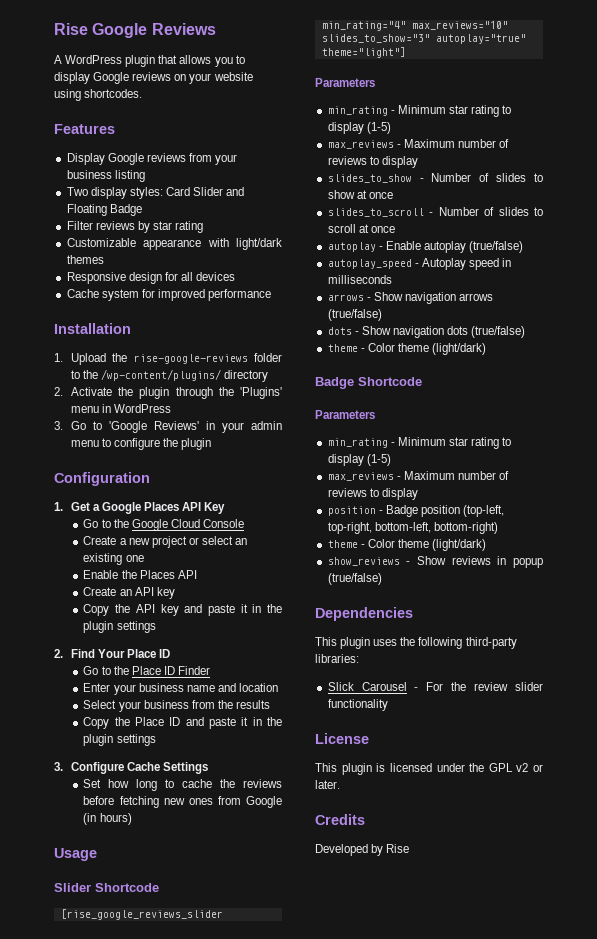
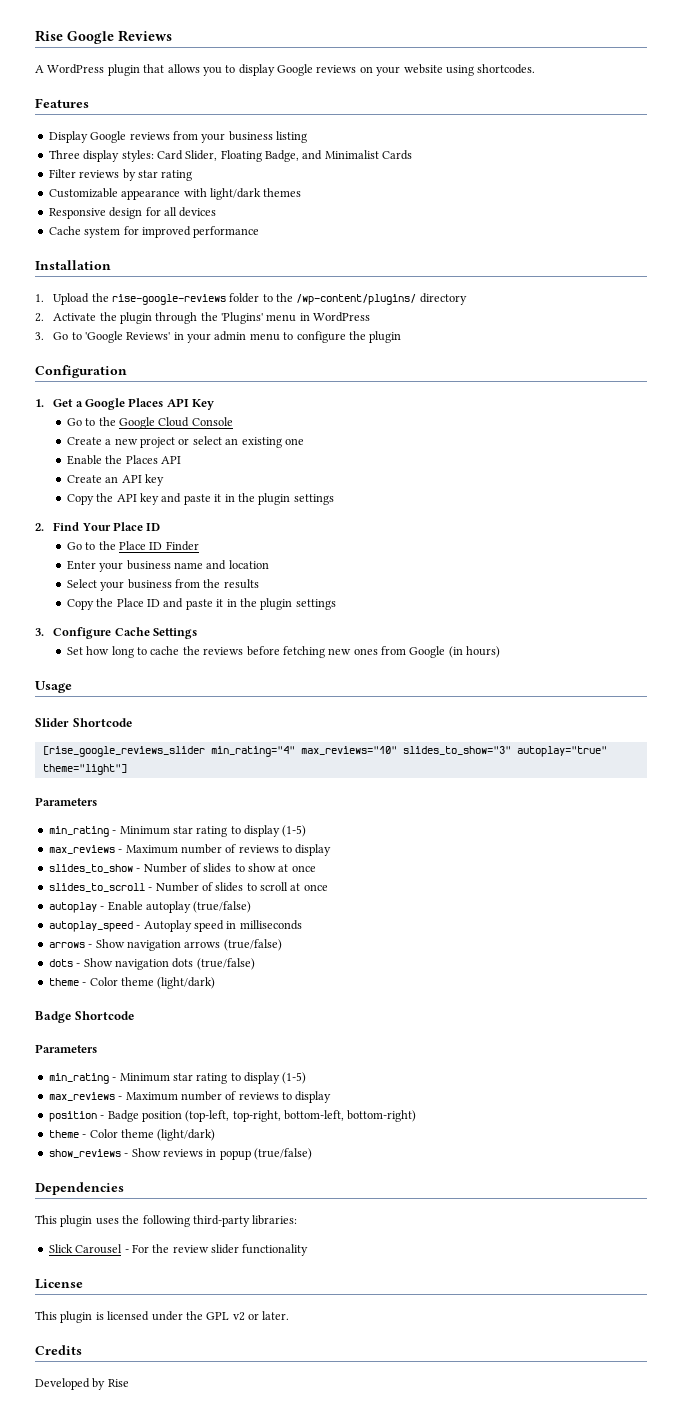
[66,187,88,196] Two -> [48,150,80,159] Three
[193,187,245,196] [66,204,142,216] Slider and Floating Badge -> [185,150,413,162] Slider, Floating Badge, and Minimalist Cards

